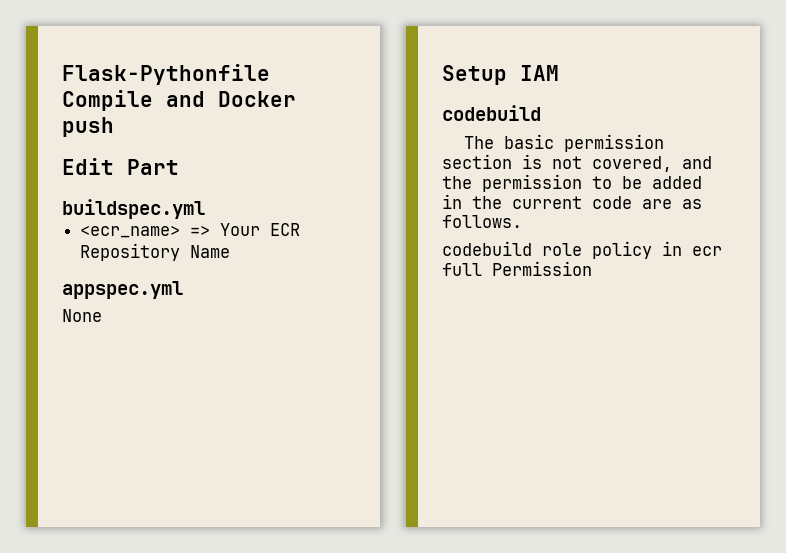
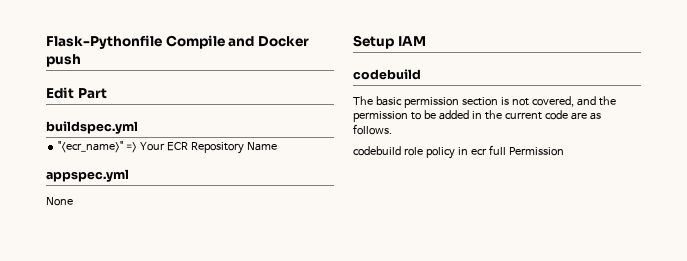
[80,225,181,238] <ecr_name> -> [58,141,124,153] "<ecr_name>"

